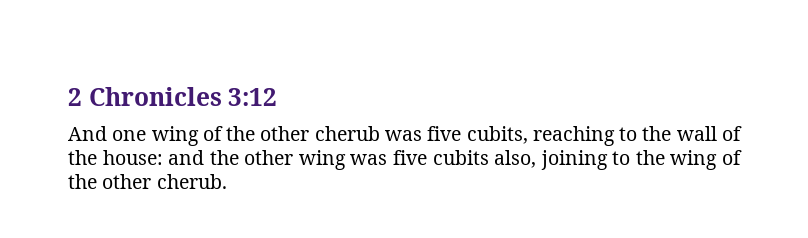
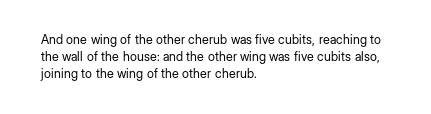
[68,87,278,106] 2 Chronicles 3:12 // -> (41, 39) none

